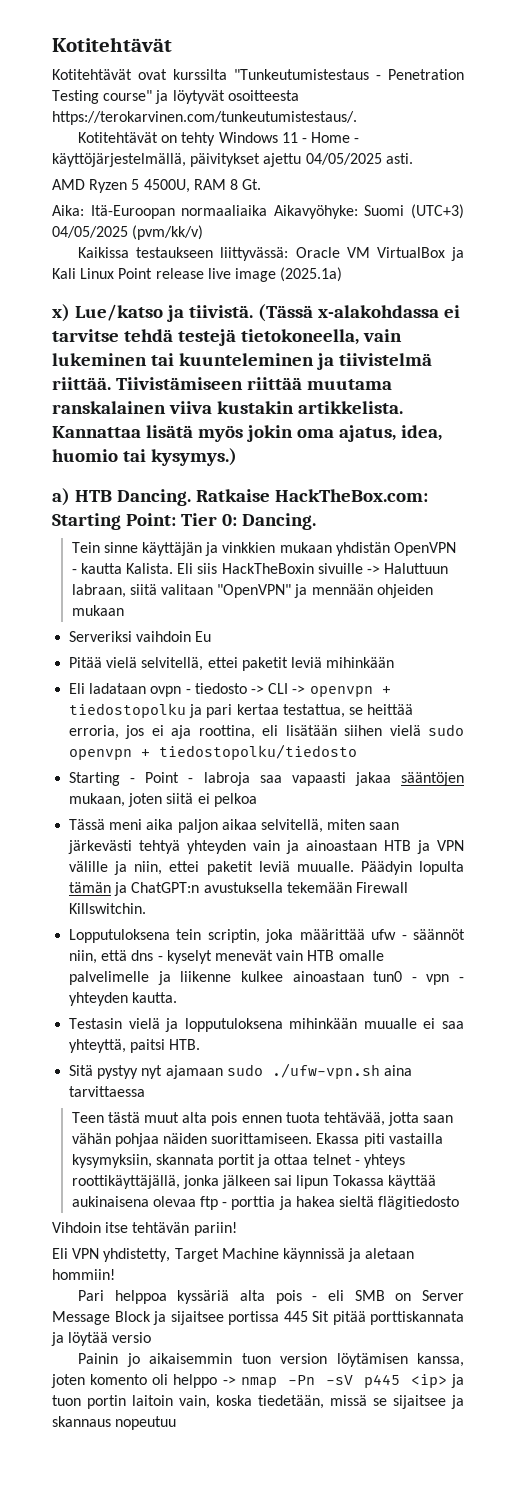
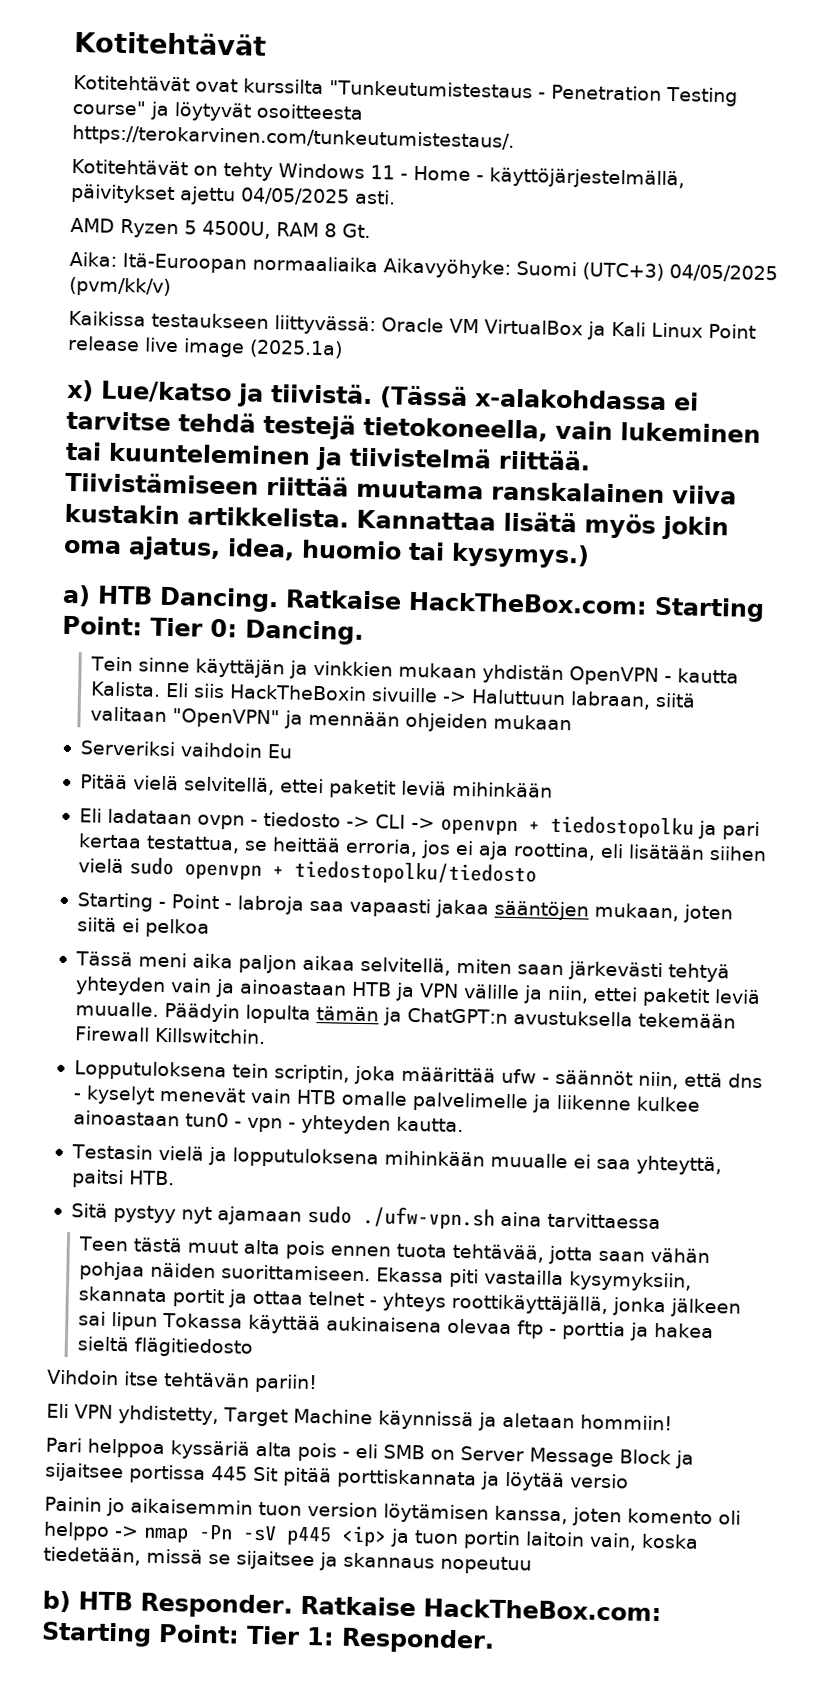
(177, 1423) none -> [42,1590,662,1622] [41,1621,495,1654] // b) HTB Responder. Ratkaise HackTheBox.com: Starting Point: Tier 1: Responder.

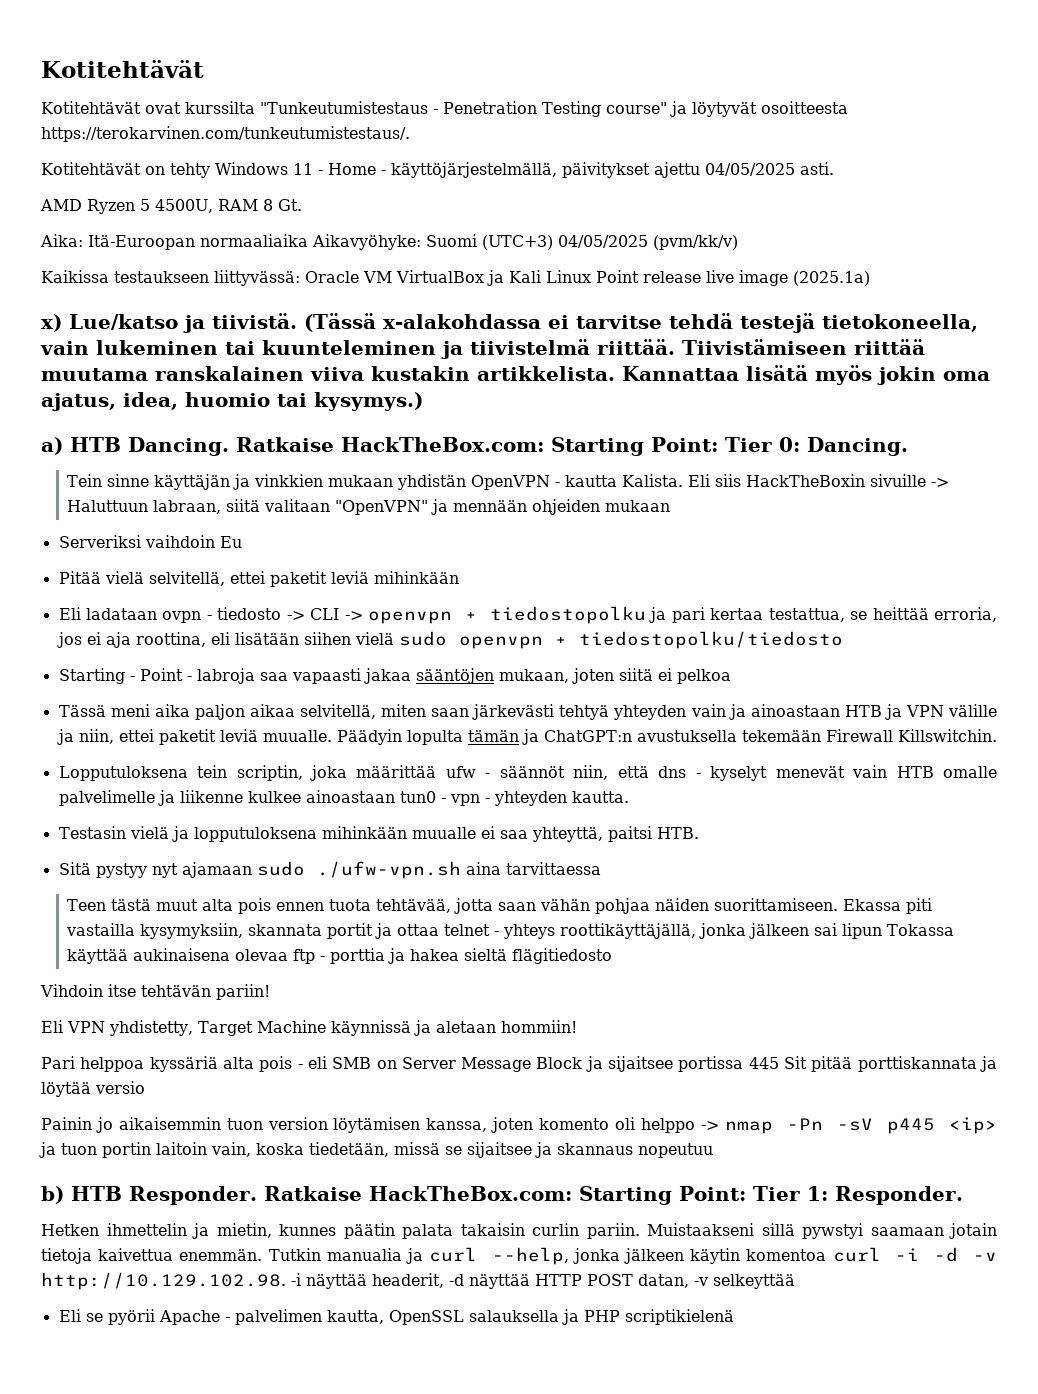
(495, 1640) none -> [41,1223,997,1239] [41,1247,997,1265] [41,1272,795,1290] [58,1309,734,1325] // Hetken ihmettelin ja mietin, kunnes päätin palata takaisin curlin pariin. Muistaakseni sillä pywstyi saamaan jotain tietoja kaivettua enemmän. Tutkin manualia ja curl --help, jonka jälkeen käytin komentoa curl -i -d -v http://10.129.102.98. -i näyttää headerit, -d näyttää HTTP POST datan, -v selkeyttää // Eli se pyörii Apache - palvelimen kautta, OpenSSL salauksella ja PHP scriptikielenä

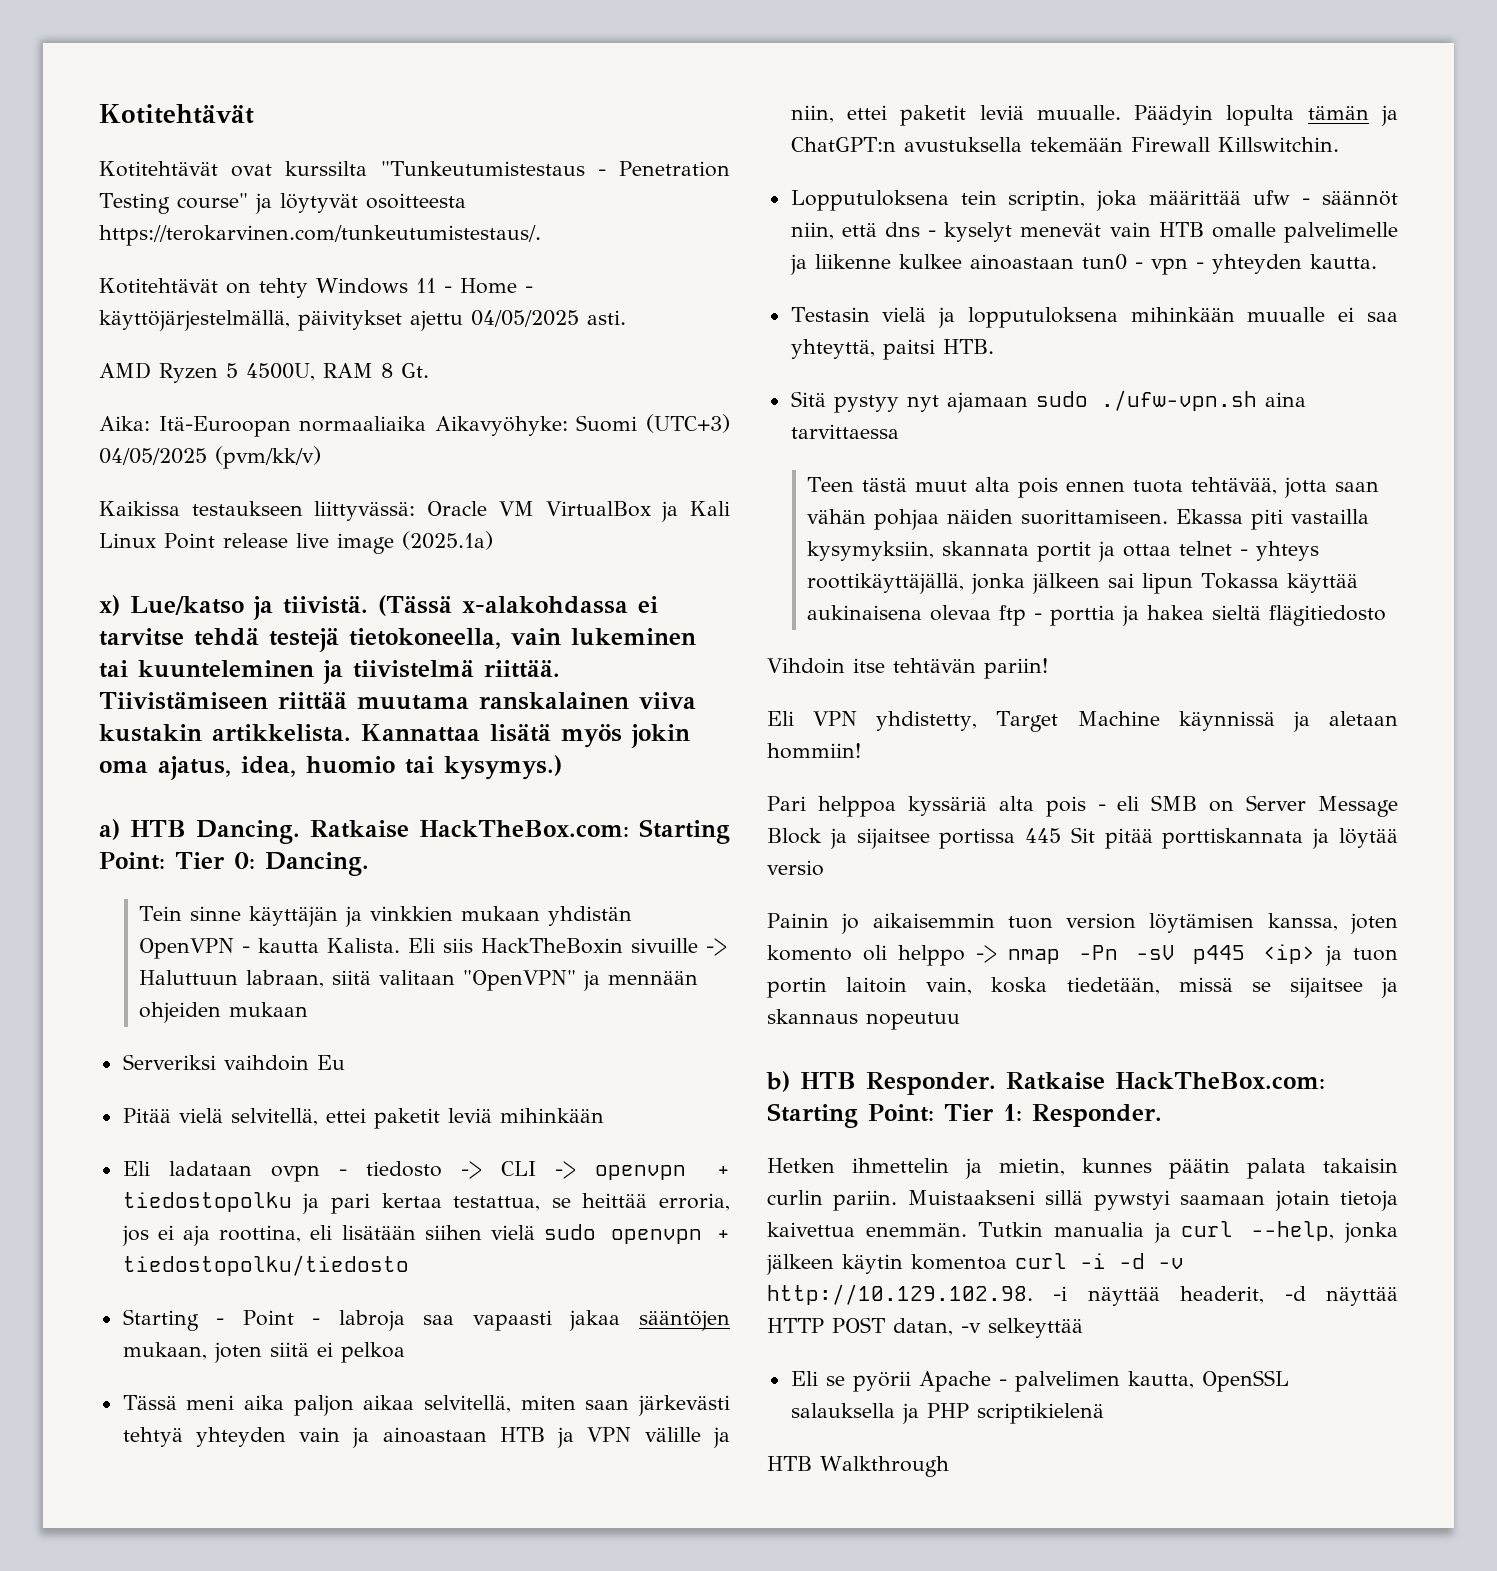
(734, 1317) none -> [767,1456,949,1477] // HTB Walkthrough

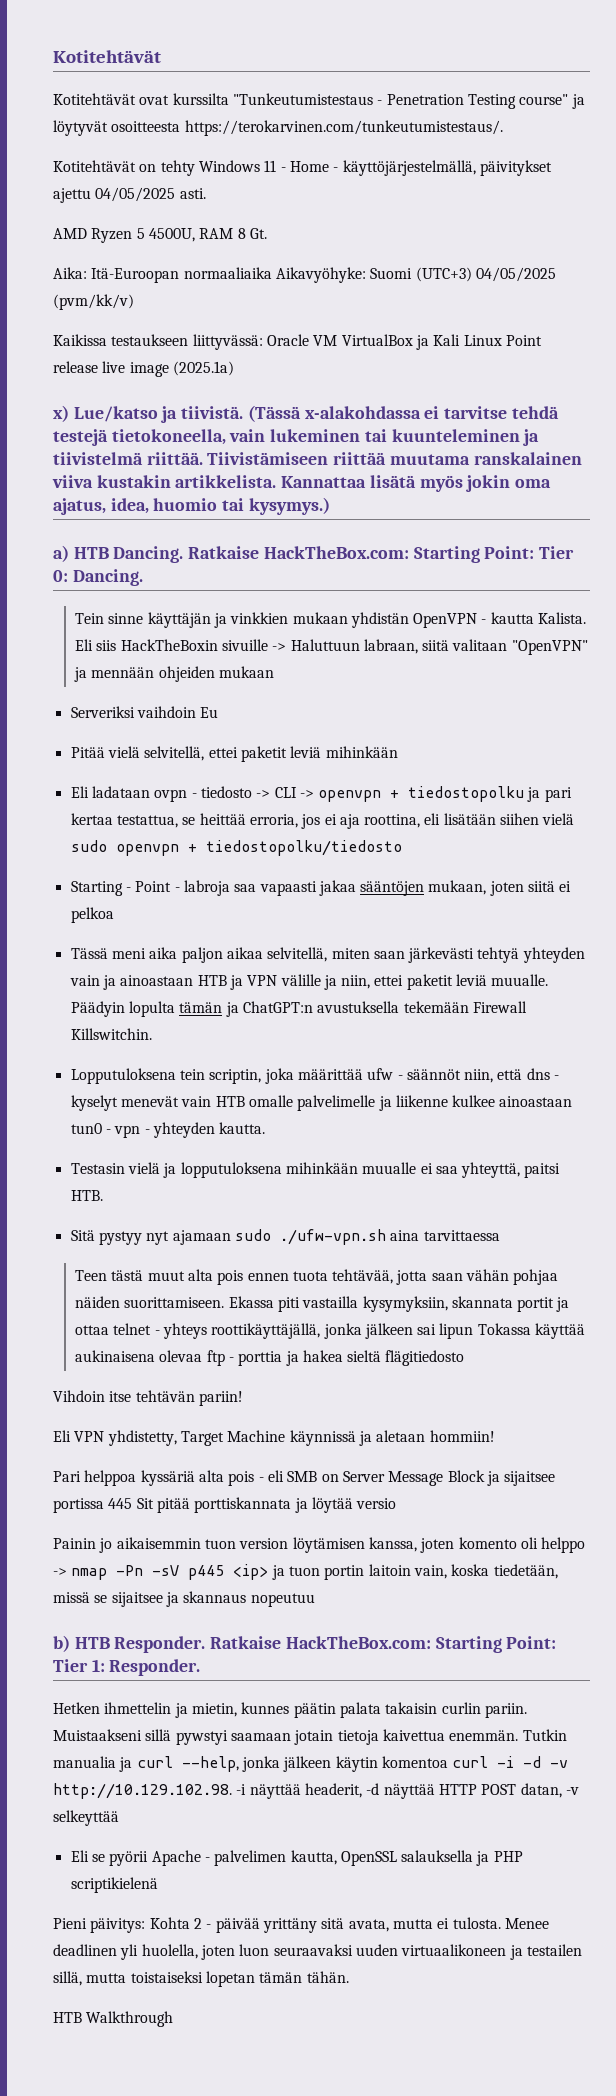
(1104, 1413) none -> [53,1917,549,1933] [53,1944,582,1960] [53,1971,349,1987] // Pieni päivitys: Kohta 2 - päivää yrittäny sitä avata, mutta ei tulosta. Menee deadlinen yli huolella, joten luon seuraavaksi uuden virtuaalikoneen ja testailen sillä, mutta toistaiseksi lopetan tämän tähän.

